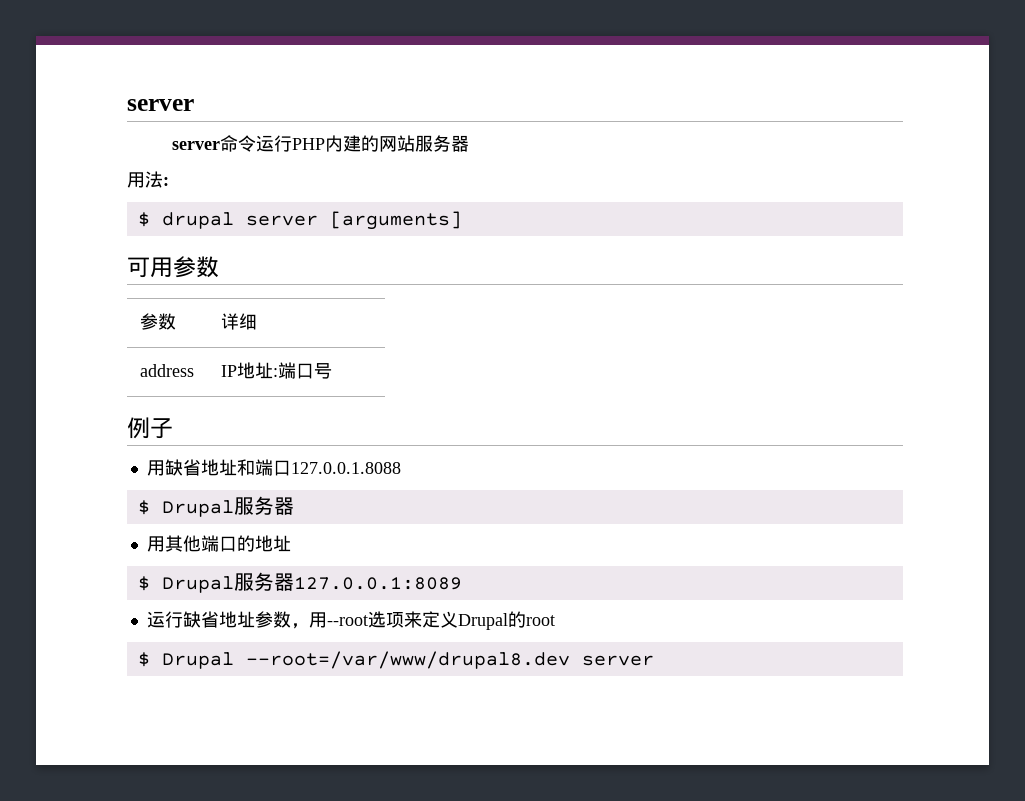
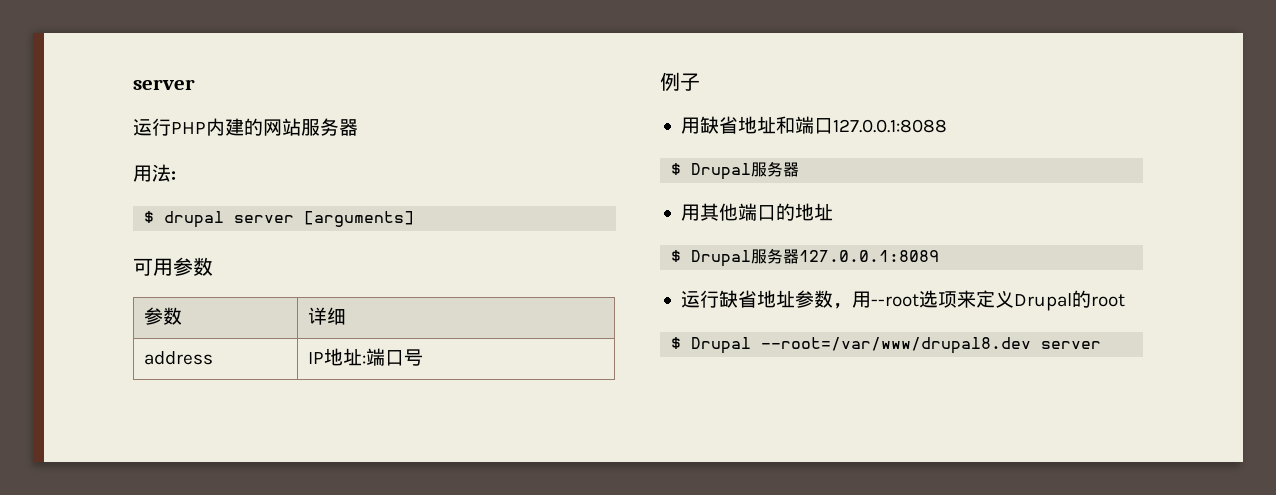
[172,135,257,152] server命令 -> (195, 84) none
[290,462,401,474] 127.0.0.1.8088 -> [832,119,947,133] 127.0.0.1:8088

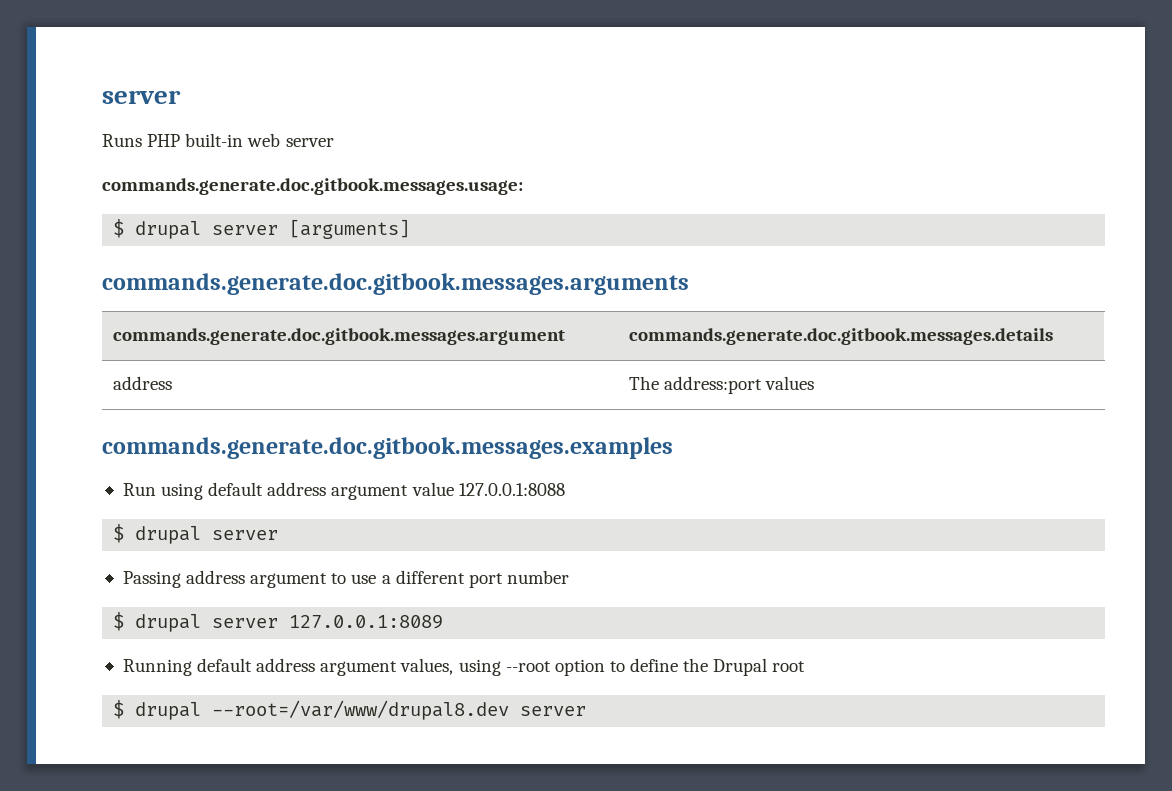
[133,79,195,90] [133,118,358,136] [133,164,176,182] [144,211,415,228] [133,257,213,276] [144,307,183,325] [308,307,347,325] [144,351,214,365] [308,348,424,366] [660,72,700,91] [680,116,947,134] [671,161,800,180] [680,203,833,221] [671,248,800,267] server // 运行PHP内建的网站服务器 // 用法: // $ drupal server [arguments] // 可用参数 // 参数 | 详细 // address | IP地址:端口号 // 例子 // 用缺省地址和端口127.0.0.1:8088 // $ Drupal服务器 // 用其他端口的地址 // $ Drupal服务器 -> [102,90,181,104] [102,133,334,147] [102,178,523,195] [113,219,411,239] [102,273,689,295] [112,328,565,345] [628,328,1053,345] [112,376,172,390] [628,376,814,394] [102,437,673,459] [122,482,565,500] [113,524,279,544] [122,570,569,588] [113,612,279,632] server // Runs PHP built-in web server // commands.generate.doc.gitbook.messages.usage: // $ drupal server [arguments] // commands.generate.doc.gitbook.messages.arguments // commands.generate.doc.gitbook.messages.argument | commands.generate.doc.gitbook.messages.details // address | The address:port values // commands.generate.doc.gitbook.messages.examples // Run using default address argument value 127.0.0.1:8088 // $ drupal server // Passing address argument to use a different port number // $ drupal server
[680,290,1091,311] 运行缺省地址参数，用--root选项来定义Drupal的 -> [122,658,768,676] Running default address argument values, using --root option to define the Drupal
[691,337,752,354] Drupal -> [135,702,202,720] drupal

